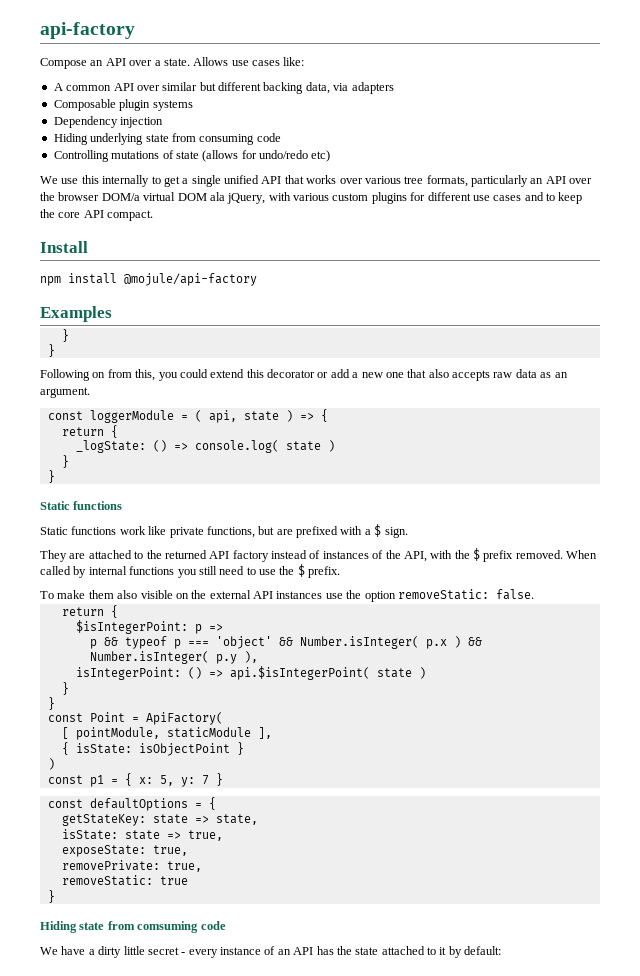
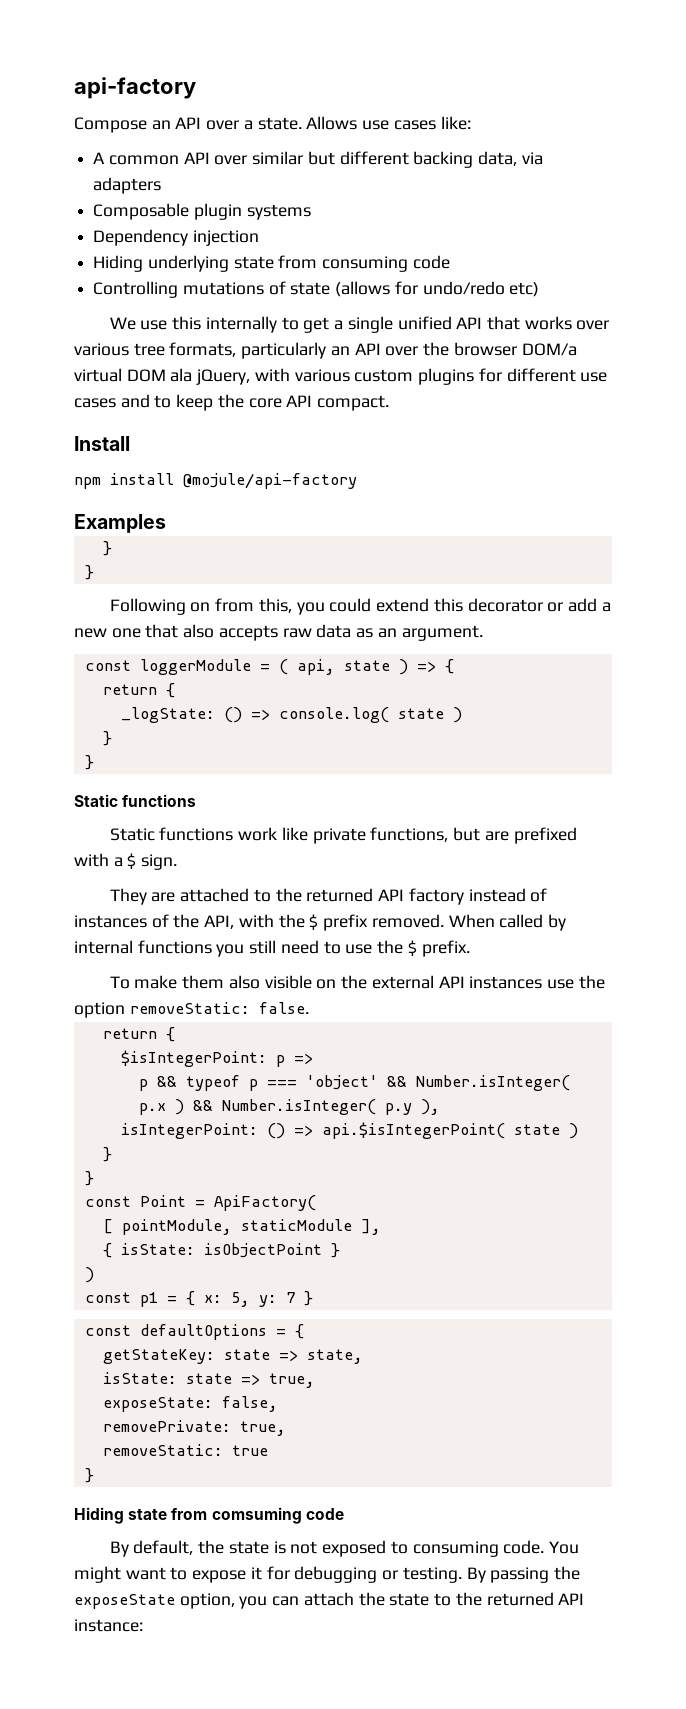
[152,845,188,856] true, -> [221,1396,278,1412] false,
[40,946,502,958] We have a dirty little secret - every instance of an API has the state attached to it by default: -> [109,1540,579,1557] [74,1566,580,1583] [74,1592,585,1609] [74,1619,143,1632] By default, the state is not exposed to consuming code. You might want to expose it for debugging or testing. By passing the exposeState option, you can attach the state to the returned API instance:

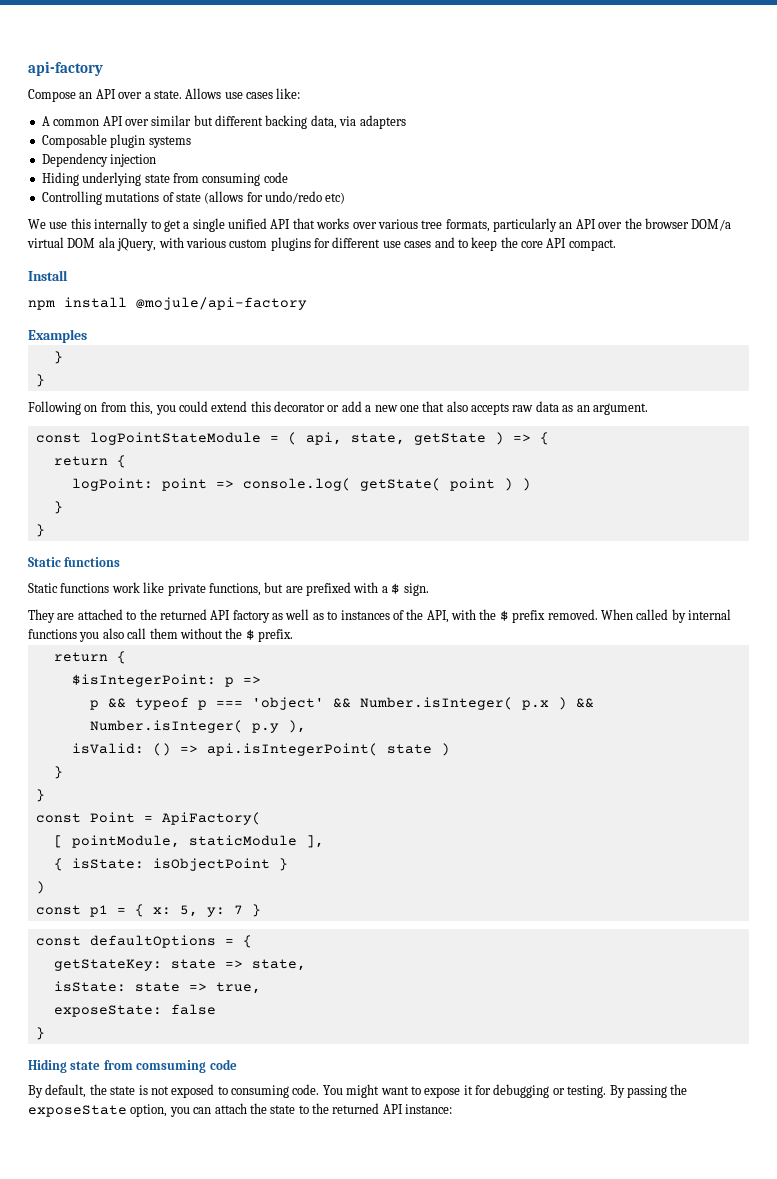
[139,659,251,675] loggerModule -> [89,432,261,445] logPointStateModule
[343,660,390,671] state -> [350,433,486,445] state, getState
[120,707,444,723] _logState: () => console.log( state -> [71,478,513,491] logPoint: point => console.log( getState( point )
[468,888,548,902] instead of -> [272,609,338,620] as well as to
[249,940,373,954] still need to use -> [102,628,223,639] also call them without
[109,975,605,989] [74,1002,309,1018] // To make them also visible on the external API instances use the option removeStatic: false. -> (293, 635) none
[120,1122,505,1139] isIntegerPoint: () => api.$isIntegerPoint( -> [71,743,378,756] isValid: () => api.isIntegerPoint(
[221,1396,278,1412] [102,1420,286,1436] [102,1444,268,1456] false, // removePrivate: true, // removeStatic: true -> [170,1004,216,1015] false

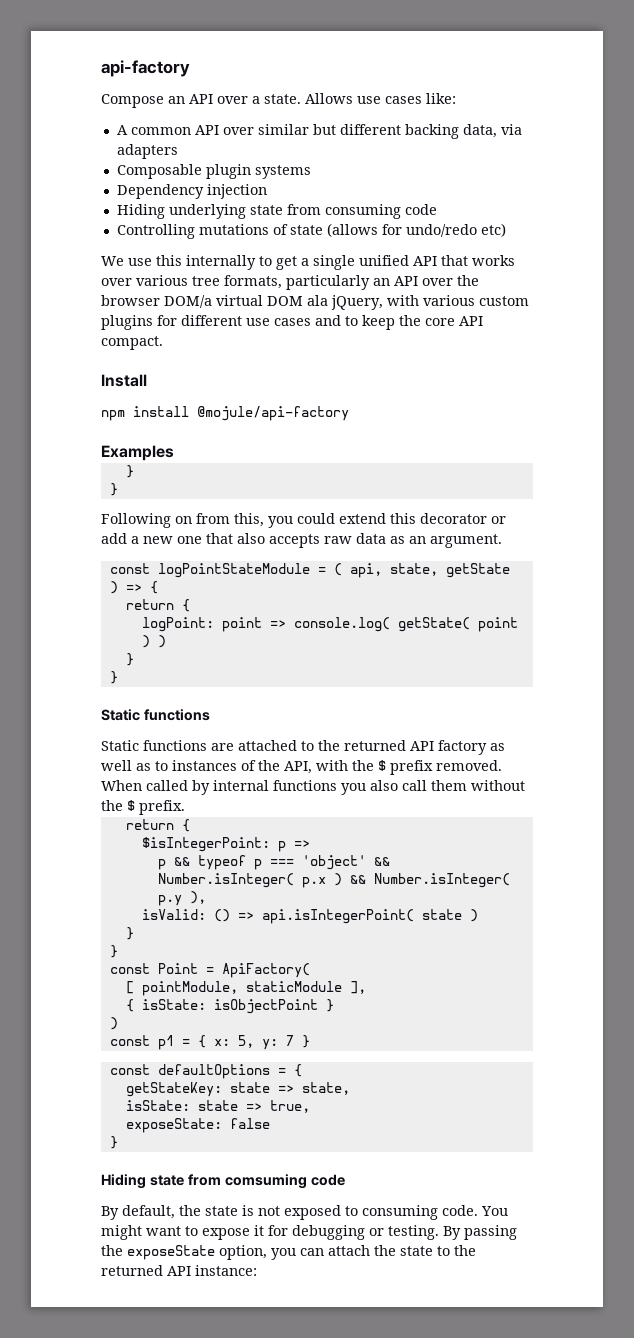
[111,582,429,596] [28,609,55,623] work like private functions, but are prefixed with a $ sign. // They -> (207, 745) none

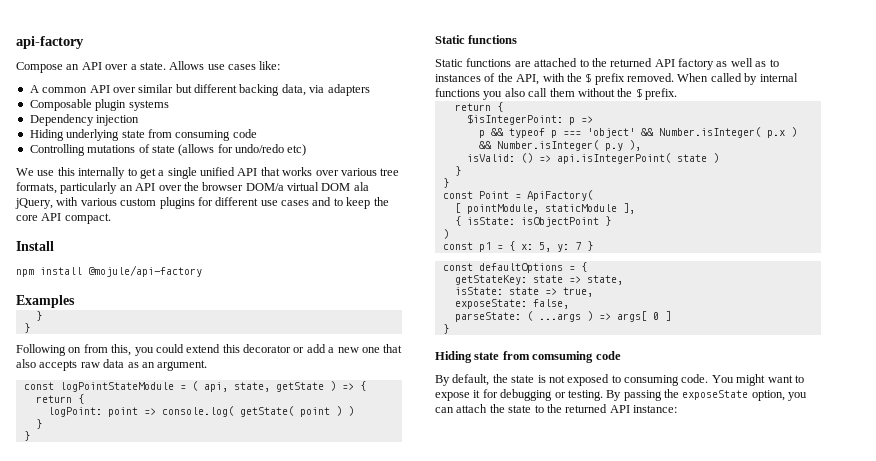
[229,1118,270,1129] false -> [532,299,569,309] [454,311,671,322] false, // parseState: ( ...args ) => args[ 0 ]

